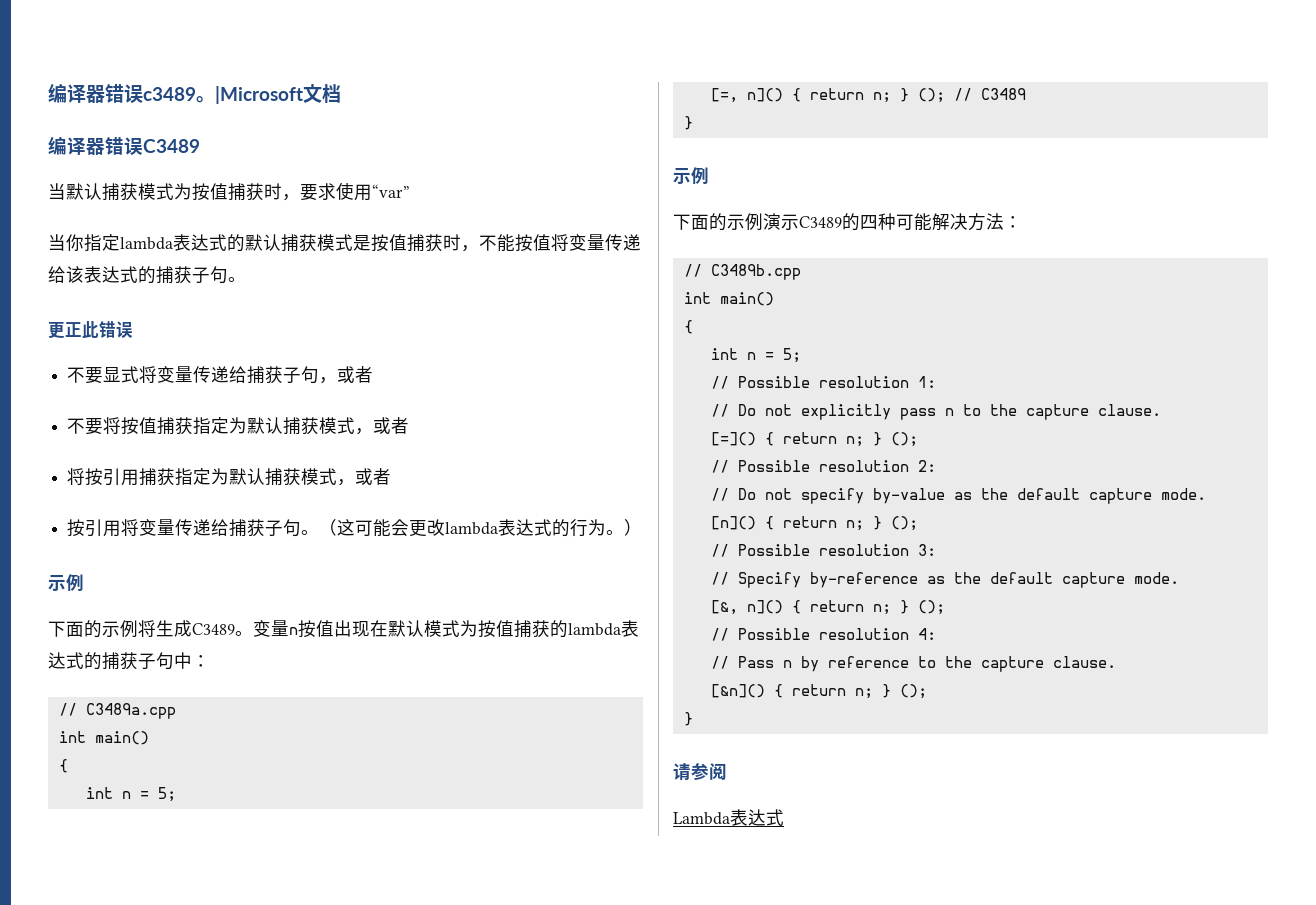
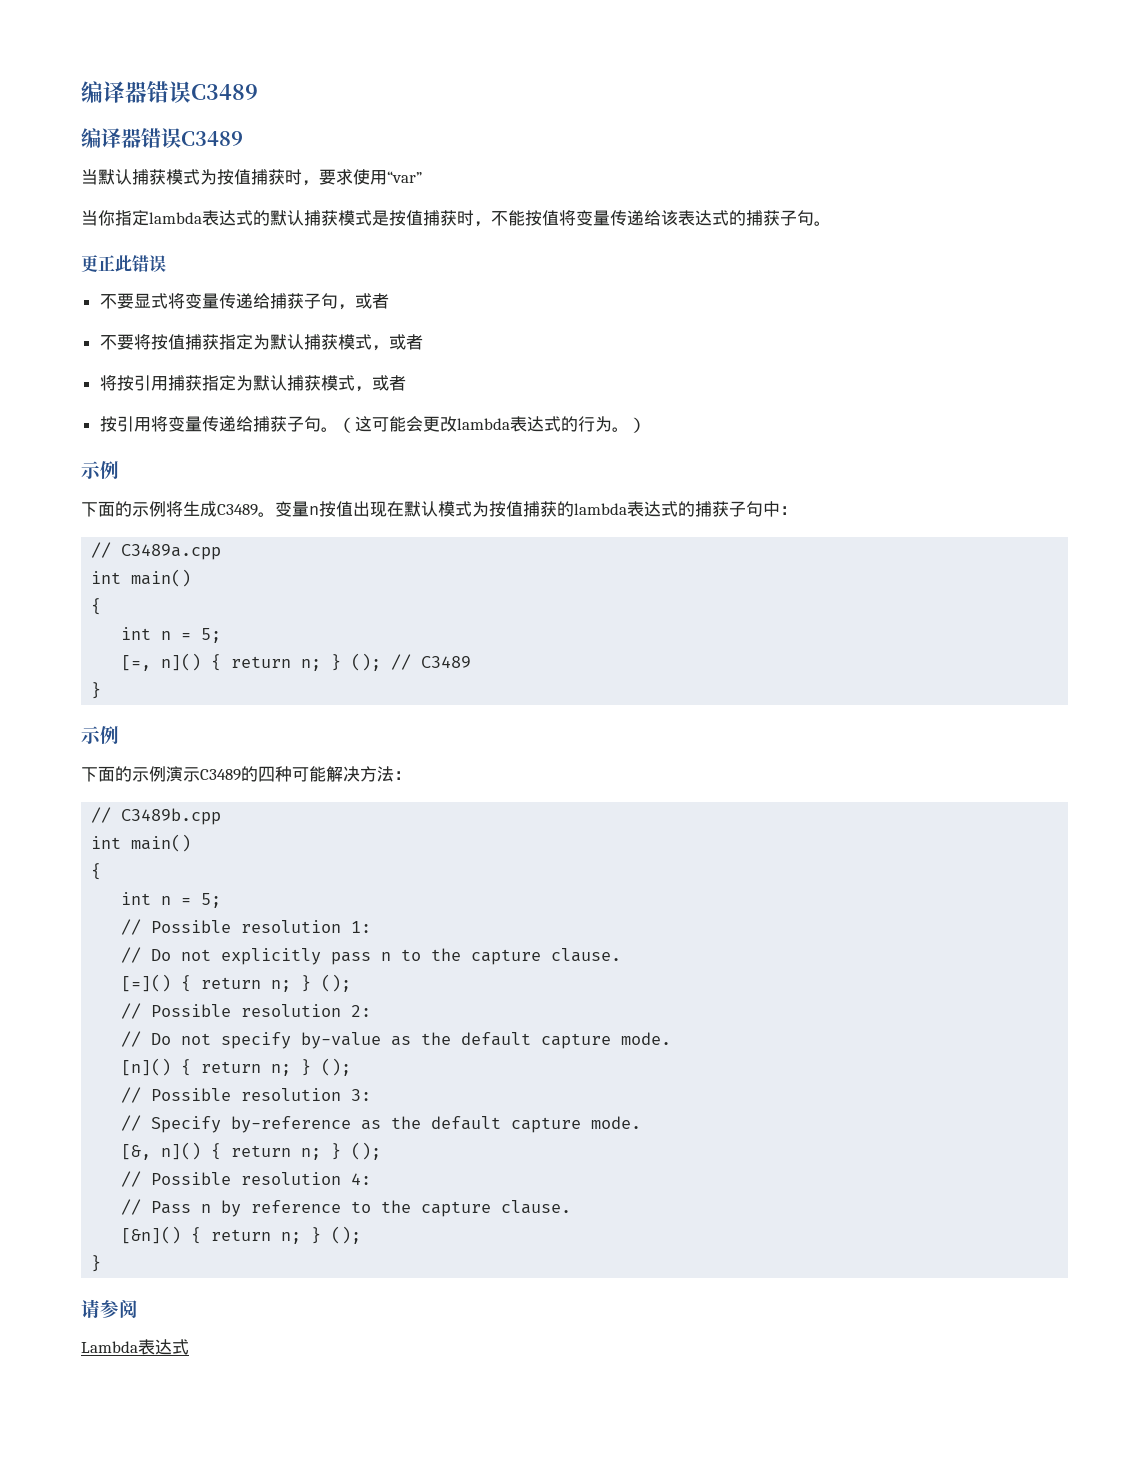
[48,83,341,104] 编译器错误c3489。|Microsoft文档 -> [81,81,258,103] 编译器错误C3489

